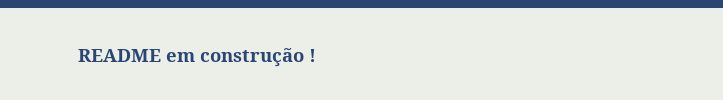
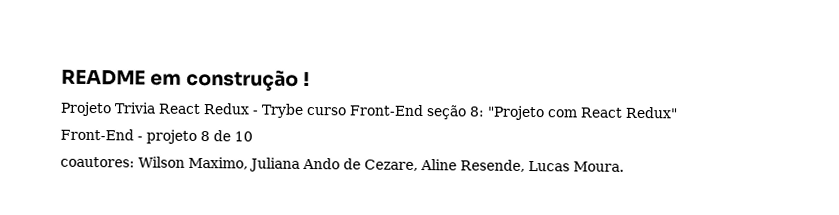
(316, 55) none -> [60,101,678,121] [60,128,253,144] [60,156,624,172] // Projeto Trivia React Redux - Trybe curso Front-End seção 8: "Projeto com React Redux" // Front-End - projeto 8 de 10 // coautores: Wilson Maximo, Juliana Ando de Cezare, Aline Resende, Lucas Moura.

